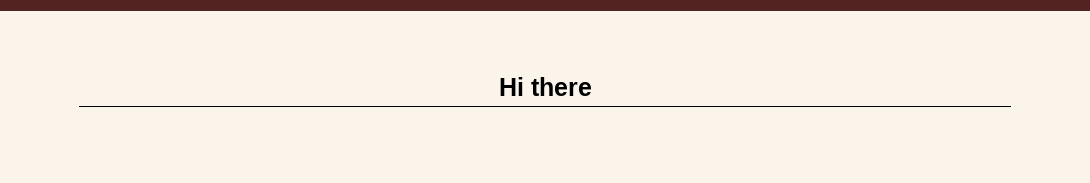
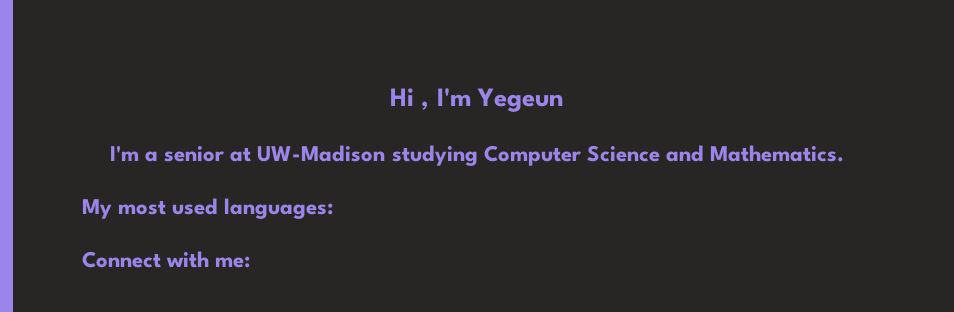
[530,77,592,96] there -> [421,88,564,112] [110,145,844,166] [82,198,334,219] [82,251,251,268] , I'm Yegeun // I'm a senior at UW-Madison studying Computer Science and Mathematics. // My most used languages: // Connect with me:

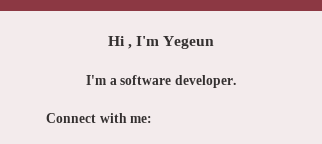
[164,145,844,166] [82,198,334,219] senior at UW-Madison studying Computer Science and Mathematics. // My most used languages: -> [120,75,236,88] software developer.

